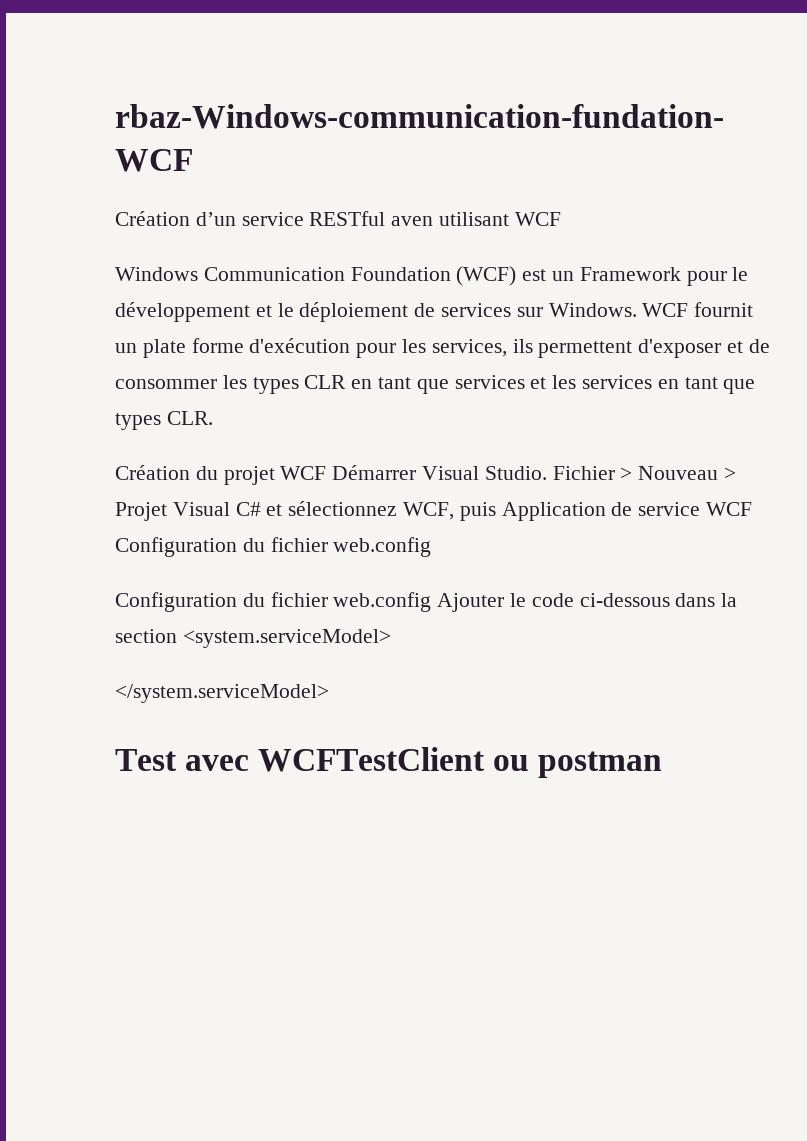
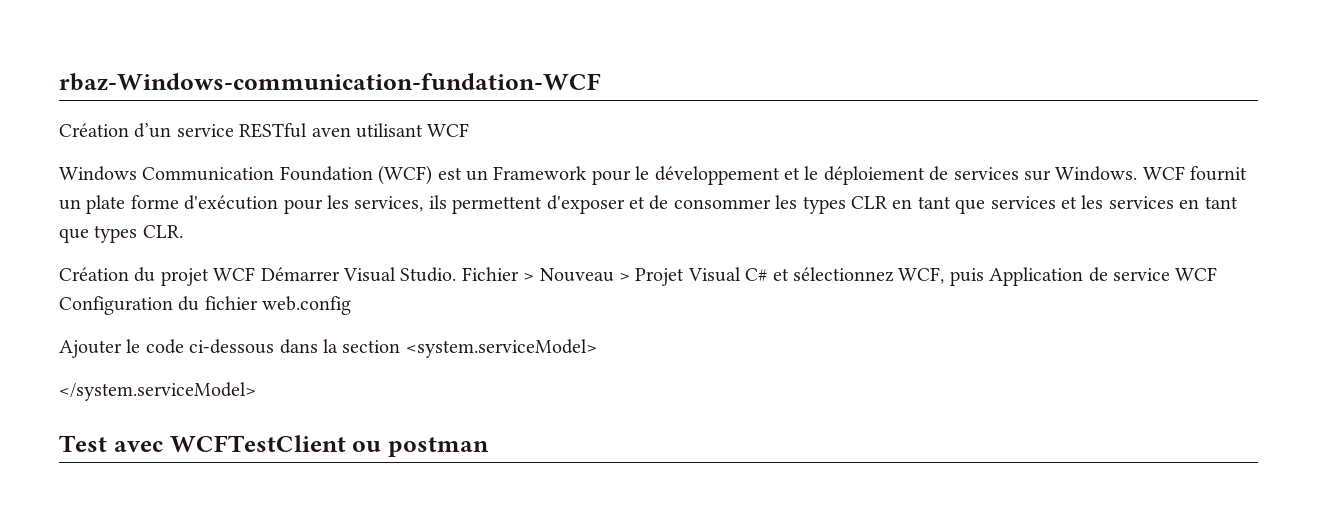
[115,592,432,612] Configuration du fichier web.config -> (352, 305) none

